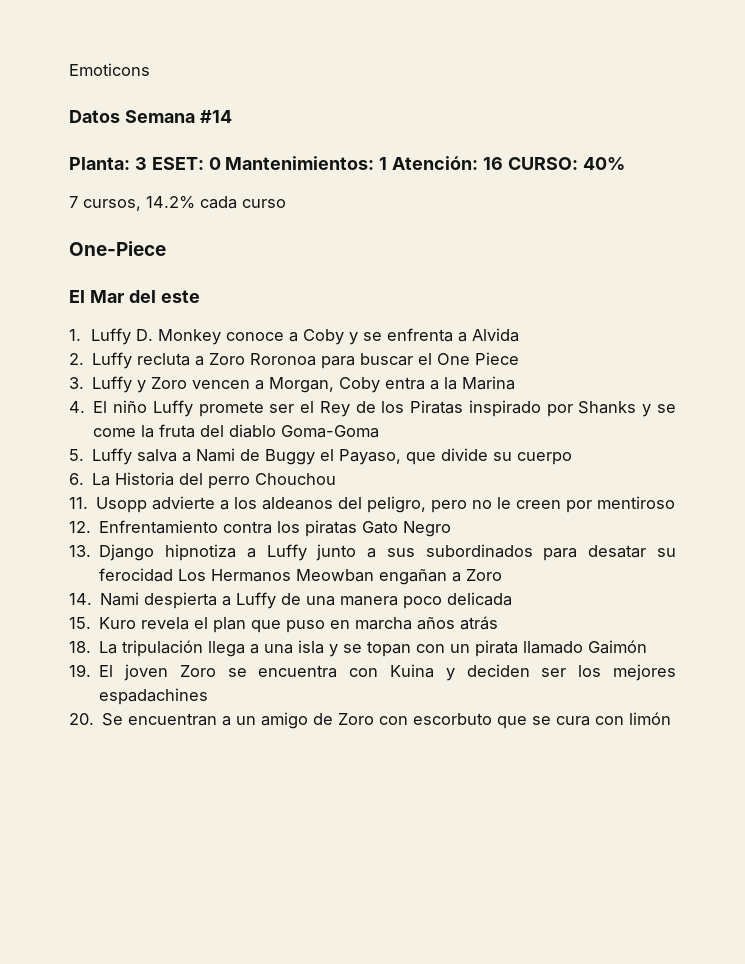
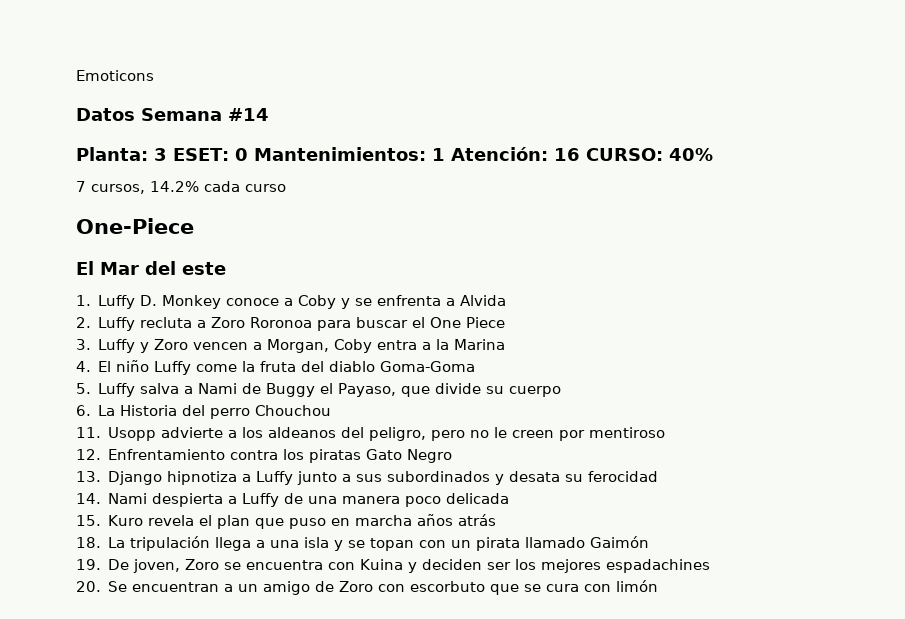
[198,400,676,417] promete ser el Rey de los Piratas inspirado por Shanks y se -> (192, 368) none
[543,545,647,561] para desatar -> [495,471,561,485] y desata
[178,568,503,585] Los Hermanos Meowban engañan a Zoro -> (659, 476) none
[99,664,169,681] El joven -> [108,559,181,573] De joven,

